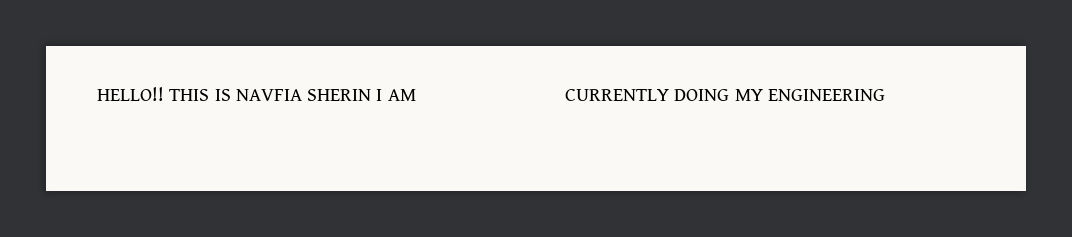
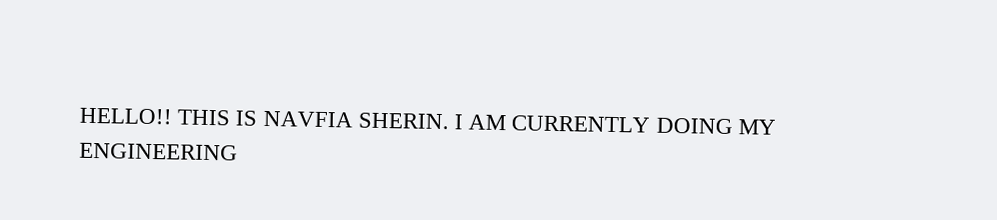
[307,89,372,101] SHERIN -> [357,112,449,130] SHERIN.

